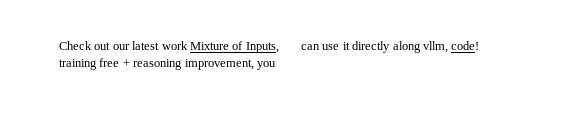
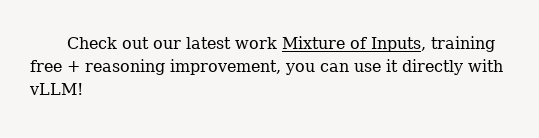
[392,41,480,53] along vllm, code! -> [468,59,503,72] [29,83,83,95] with vLLM!

